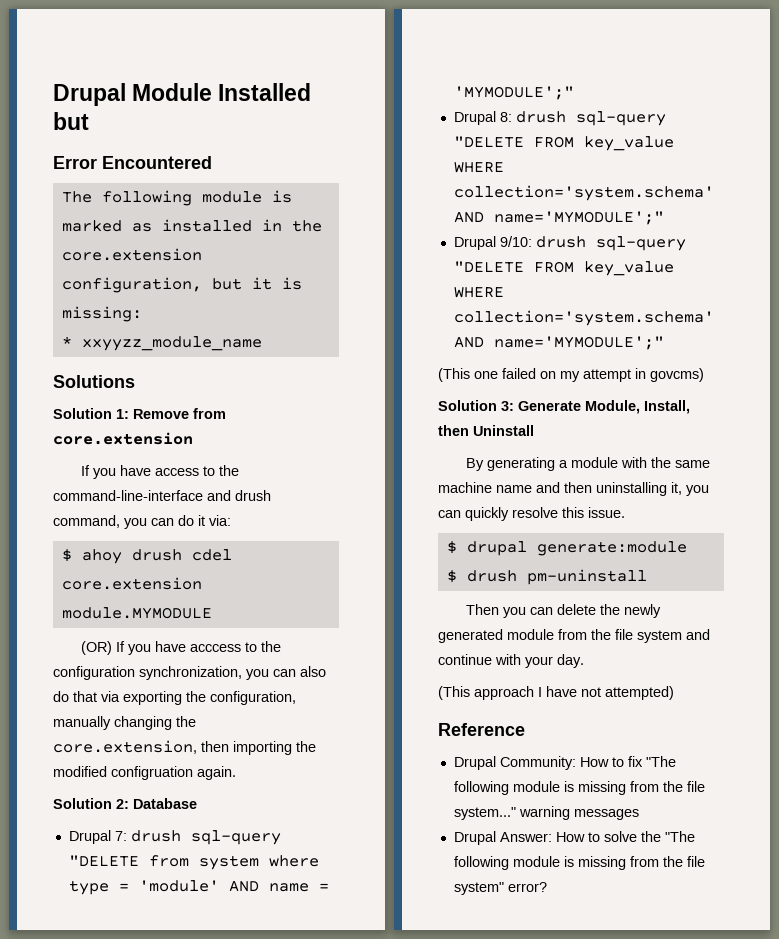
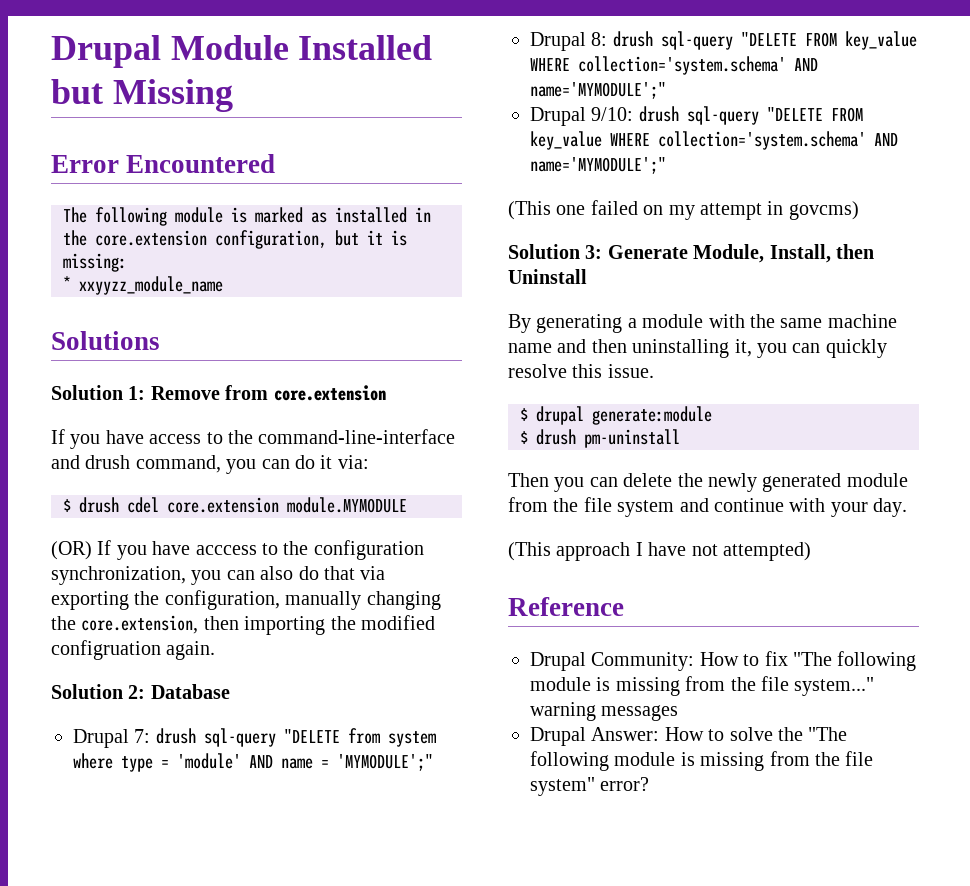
(89, 121) none -> [112,79,233,112] Missing
[81,549,122,564] ahoy -> (71, 505) none

